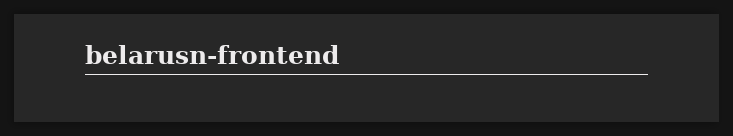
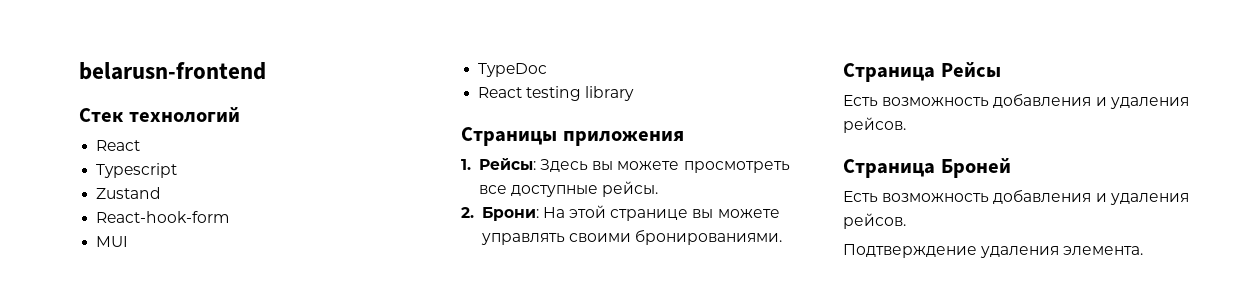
(339, 54) none -> [79,107,240,123] [96,140,141,151] [96,163,178,178] [96,187,162,199] [96,211,230,223] [96,236,129,247] [478,63,548,77] [478,86,635,101] [461,127,684,146] [461,158,790,173] [478,181,659,197] [461,205,780,221] [480,229,783,245] [843,62,1001,82] [843,93,1189,109] [843,117,906,133] [843,158,1011,178] [843,189,1189,205] [843,213,906,229] [843,244,1144,258] // Стек технологий // React // Typescript // Zustand // React-hook-form // MUI // TypeDoc // React testing library // Страницы приложения // 1. Рейсы: Здесь вы можете просмотреть все доступные рейсы. // 2. Брони: На этой странице вы можете управлять своими бронированиями. // Страница Рейсы // Есть возможность добавления и удаления рейсов. // Страница Броней // Есть возможность добавления и удаления рейсов. // Подтверждение удаления элемента.

